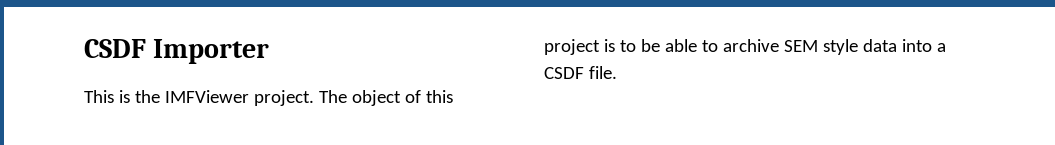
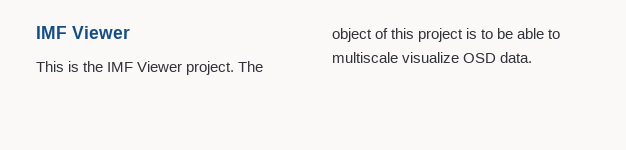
[84,39,270,64] CSDF Importer -> [36,26,130,39] IMF Viewer
[164,90,249,103] IMFViewer -> [107,61,183,72] IMF Viewer
[722,39,946,55] [544,66,617,79] archive SEM style data into a CSDF file. -> [332,52,533,63] multiscale visualize OSD data.

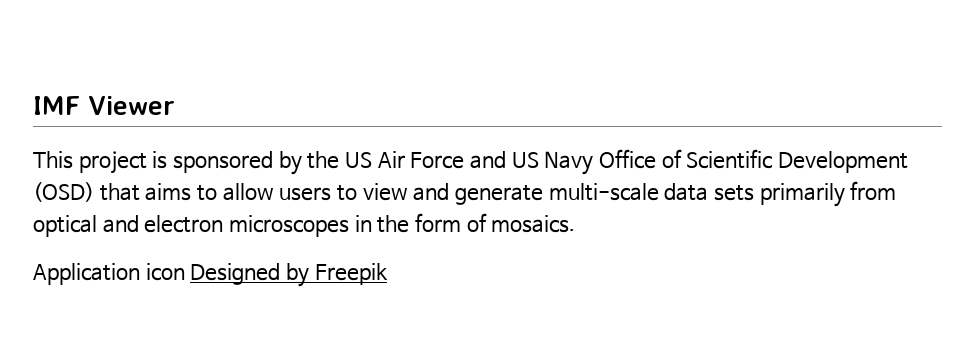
[68,61,264,75] [332,28,561,42] [332,52,533,63] is the IMF Viewer project. The object of this project is to be able to multiscale visualize OSD data. -> [78,149,908,175] [33,181,897,207] [33,213,576,237] [33,263,388,287] project is sponsored by the US Air Force and US Navy Office of Scientific Development (OSD) that aims to allow users to view and generate multi-scale data sets primarily from optical and electron microscopes in the form of mosaics. // Application icon Designed by Freepik

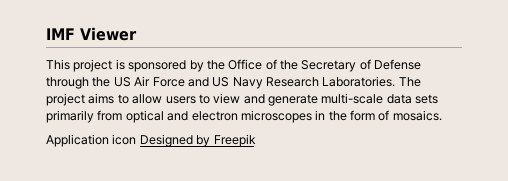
(340, 160) none -> [228,59,422,72] [46,77,111,89] Office of the Secretary of Defense through the
[598,149,908,173] [33,182,140,202] Office of Scientific Development (OSD) that -> [266,76,421,87] [46,93,85,106] Research Laboratories. The project

